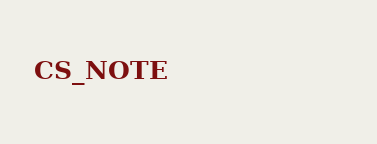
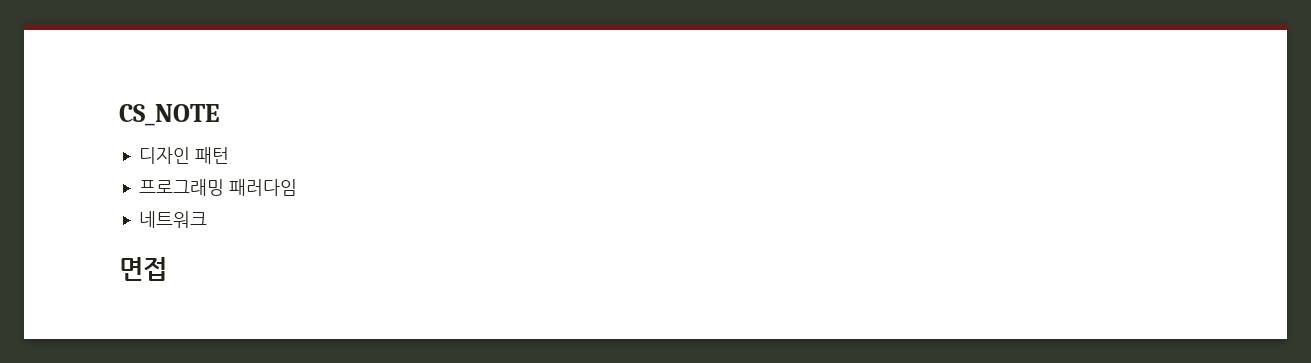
(168, 73) none -> [138,147,229,164] [138,179,297,196] [138,211,207,228] [119,257,167,281] // 디자인 패턴 // 프로그래밍 패러다임 // 네트워크 // 면접

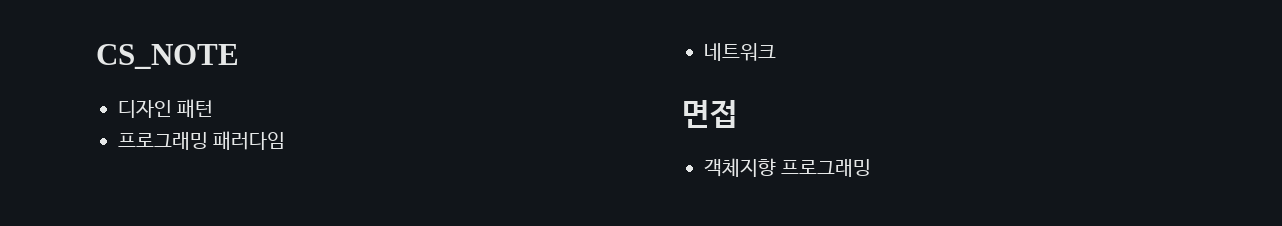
(167, 269) none -> [704,158,872,177] // 객체지향 프로그래밍

